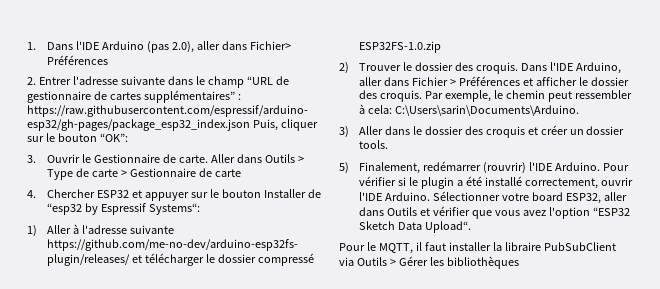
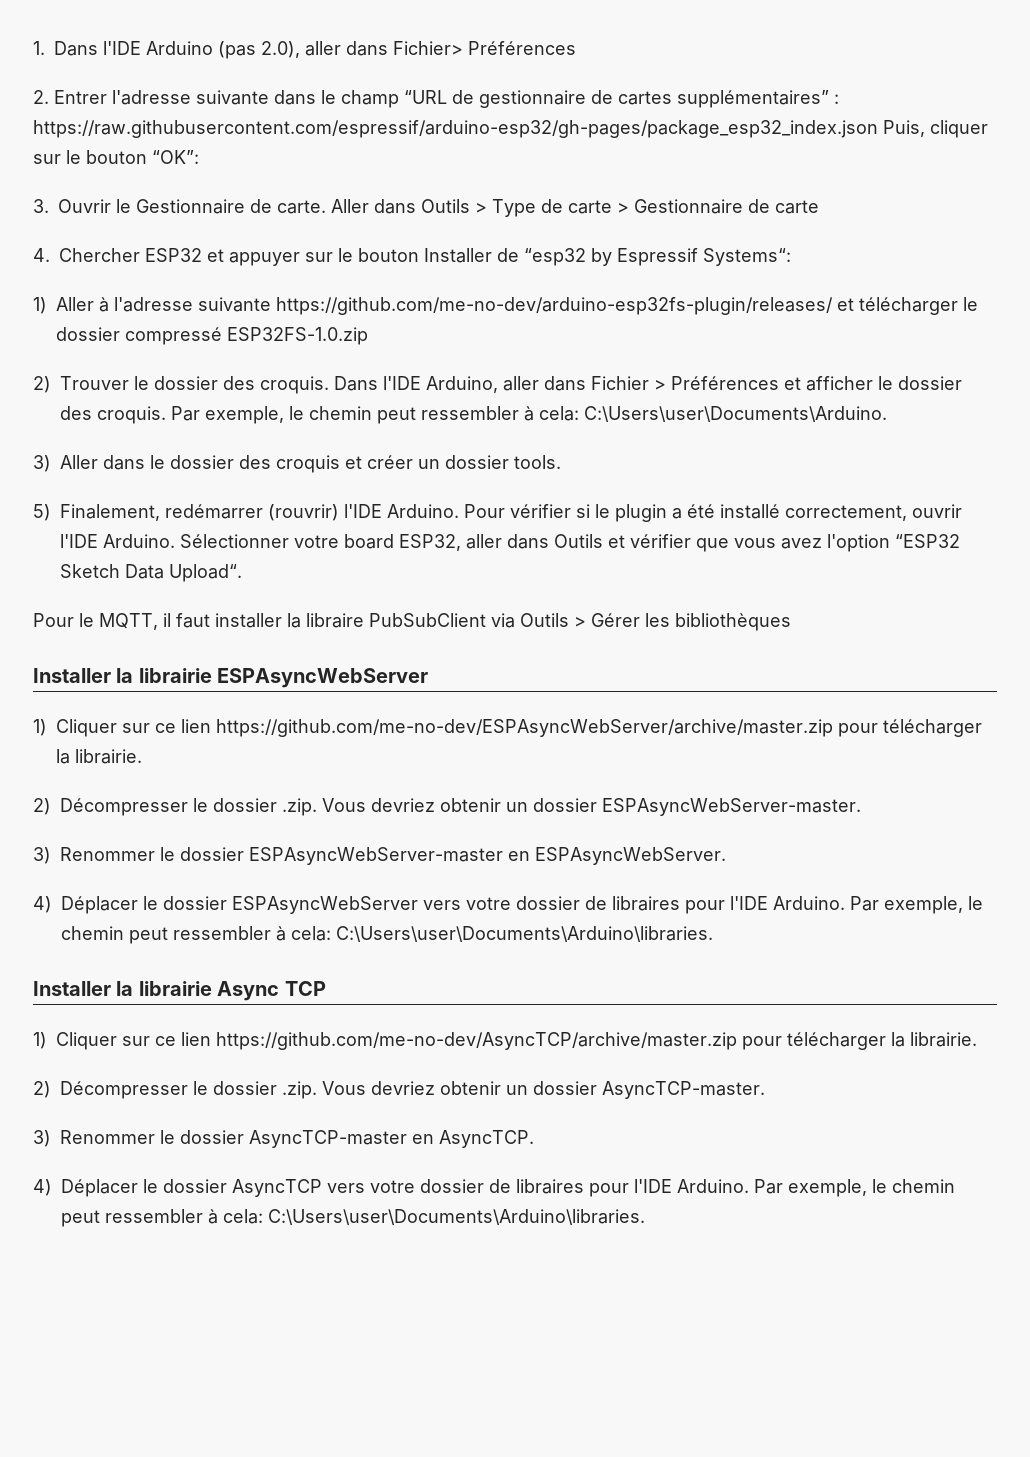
[394,105,579,116] C:\Users\sarin\Documents\Arduino. -> [584,406,887,422] C:\Users\user\Documents\Arduino.
(519, 262) none -> [33,668,429,688] [33,719,982,737] [56,749,142,764] [33,798,861,816] [33,847,726,865] [33,896,983,914] [61,926,713,944] [33,981,326,1001] [33,1032,977,1050] [33,1081,765,1099] [33,1130,534,1148] [33,1179,955,1197] [61,1209,645,1227] // Installer la librairie ESPAsyncWebServer // 1) Cliquer sur ce lien https://github.com/me-no-dev/ESPAsyncWebServer/archive/master.zip pour télécharger la librairie. // 2) Décompresser le dossier .zip. Vous devriez obtenir un dossier ESPAsyncWebServer-master. // 3) Renommer le dossier ESPAsyncWebServer-master en ESPAsyncWebServer. // 4) Déplacer le dossier ESPAsyncWebServer vers votre dossier de libraires pour l'IDE Arduino. Par exemple, le chemin peut ressembler à cela: C:\Users\user\Documents\Arduino\libraries. // Installer la librairie Async TCP // 1) Cliquer sur ce lien https://github.com/me-no-dev/AsyncTCP/archive/master.zip pour télécharger la librairie. // 2) Décompresser le dossier .zip. Vous devriez obtenir un dossier AsyncTCP-master. // 3) Renommer le dossier AsyncTCP-master en AsyncTCP. // 4) Déplacer le dossier AsyncTCP vers votre dossier de libraires pour l'IDE Arduino. Par exemple, le chemin peut ressembler à cela: C:\Users\user\Documents\Arduino\libraries.

